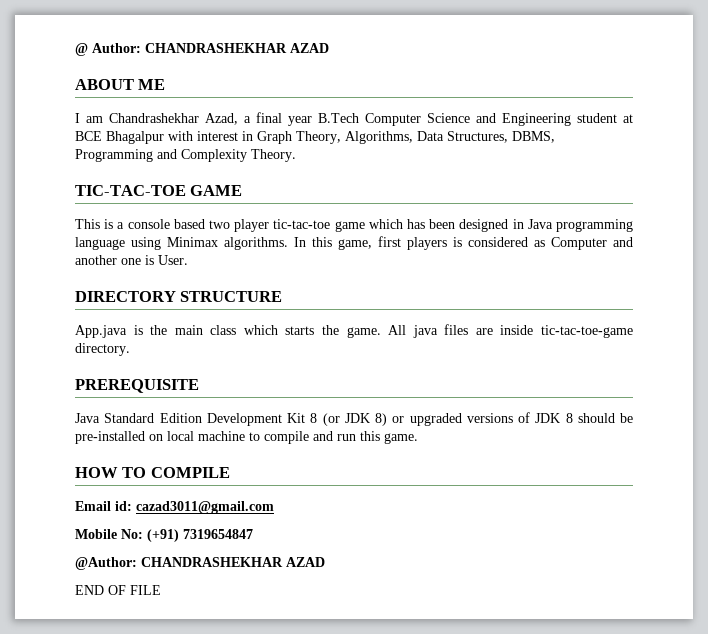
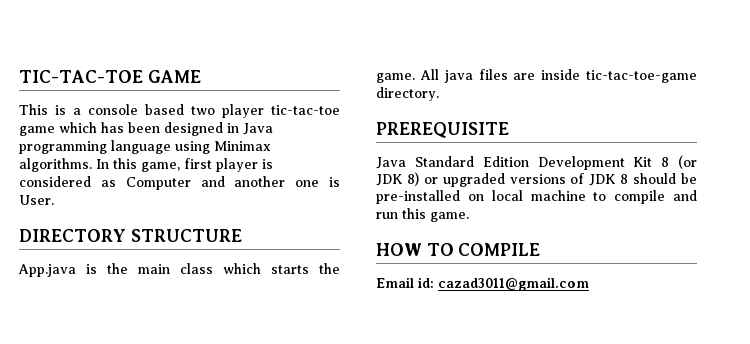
[75,43,329,56] [75,79,166,90] [75,112,633,126] [75,131,555,144] [75,149,296,162] @ Author: CHANDRASHEKHAR AZAD // ABOUT ME // I am Chandrashekhar Azad, a final year B.Tech Computer Science and Engineering student at BCE Bhagalpur with interest in Graph Theory, Algorithms, Data Structures, DBMS, Programming and Complexity Theory. // -> (19, 76) none
[407,237,447,250] players -> [216,158,258,172] player
[75,529,253,542] [75,557,325,570] [75,585,161,595] // Mobile No: (+91) 7319654847 // @Author: CHANDRASHEKHAR AZAD // END OF FILE -> (589, 284) none

